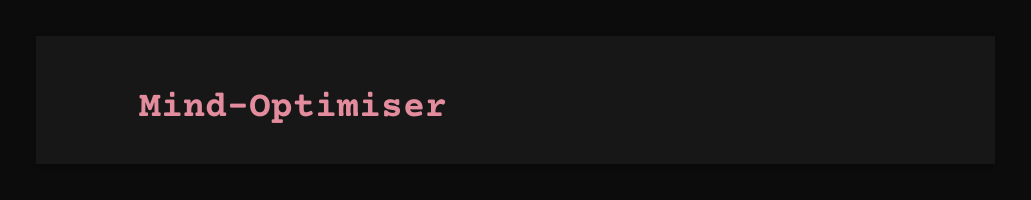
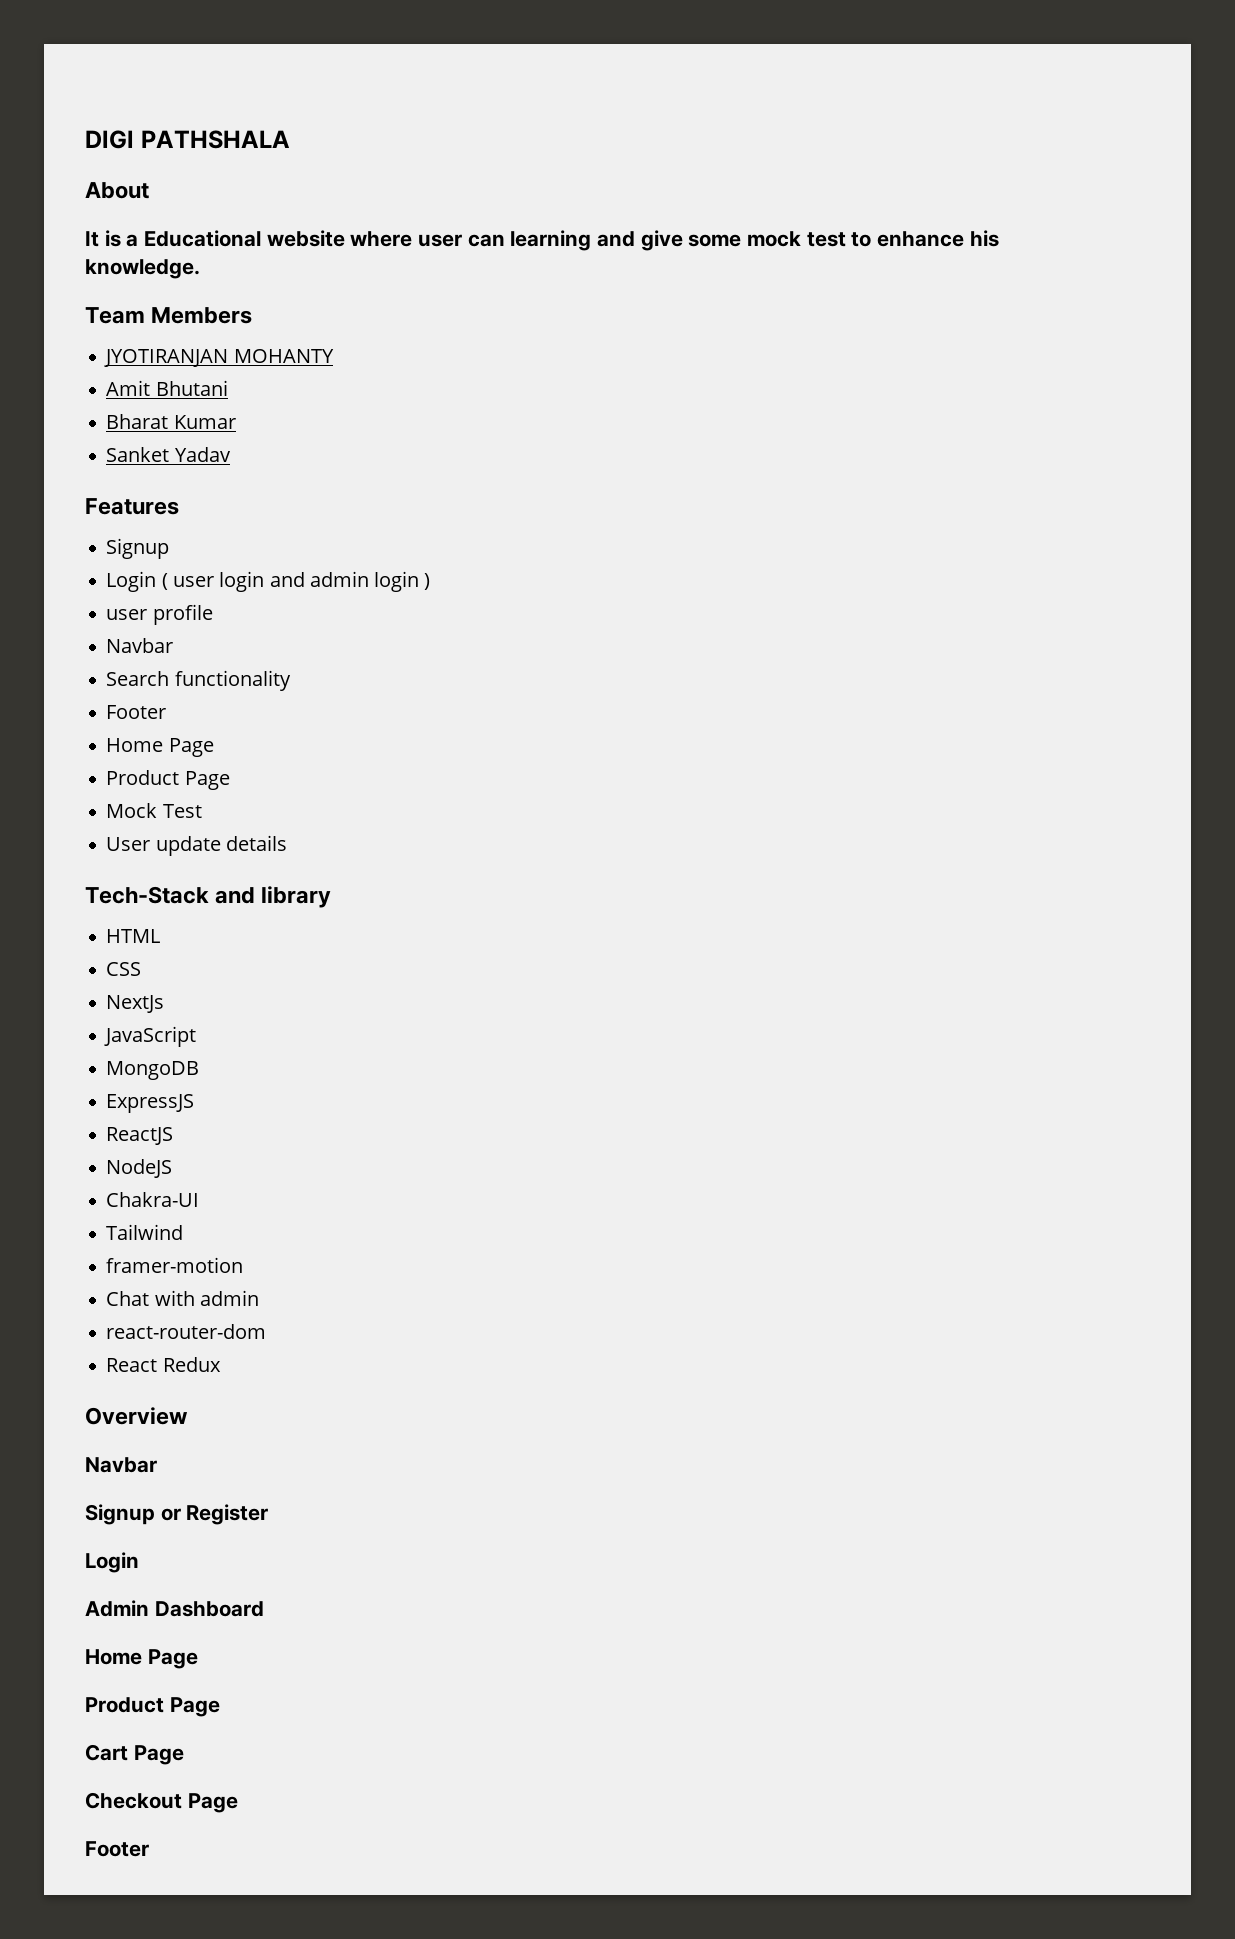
[139,91,447,123] Mind-Optimiser -> [85,130,290,149] [85,182,149,199] [85,230,999,251] [85,259,200,279] [85,307,253,324] [104,349,334,367] [106,380,228,396] [106,414,236,429] [106,447,231,462] [85,498,179,515] [106,538,170,559] [106,571,431,592] [106,604,213,625] [106,638,174,653] [106,670,291,691] [106,705,167,719] [106,738,214,757] [106,770,230,790] [106,803,202,818] [106,835,287,856] [85,886,332,908] [106,929,161,943] [106,962,142,976] [106,995,165,1013] [104,1026,197,1047] [106,1061,200,1080] [106,1094,195,1113] [106,1127,174,1145] [106,1159,173,1178] [106,1192,200,1207] [106,1224,184,1240] [106,1257,244,1273] [106,1290,259,1306] [106,1324,267,1339] [106,1357,221,1372] [85,1407,188,1425] [85,1457,157,1473] [85,1504,269,1525] [85,1552,139,1573] [85,1600,264,1617] [85,1649,198,1669] [85,1697,220,1717] [85,1744,184,1765] [85,1792,238,1813] [85,1841,149,1857] DIGI PATHSHALA // About // It is a Educational website where user can learning and give some mock test to enhance his knowledge. // Team Members // JYOTIRANJAN MOHANTY // Amit Bhutani // Bharat Kumar // Sanket Yadav // Features // Signup // Login ( user login and admin login ) // user profile // Navbar // Search functionality // Footer // Home Page // Product Page // Mock Test // User update details // Tech-Stack and library // HTML // CSS // NextJs // JavaScript // MongoDB // ExpressJS // ReactJS // NodeJS // Chakra-UI // Tailwind // framer-motion // Chat with admin // react-router-dom // React Redux // Overview // Navbar // Signup or Register // Login // Admin Dashboard // Home Page // Product Page // Cart Page // Checkout Page // Footer

